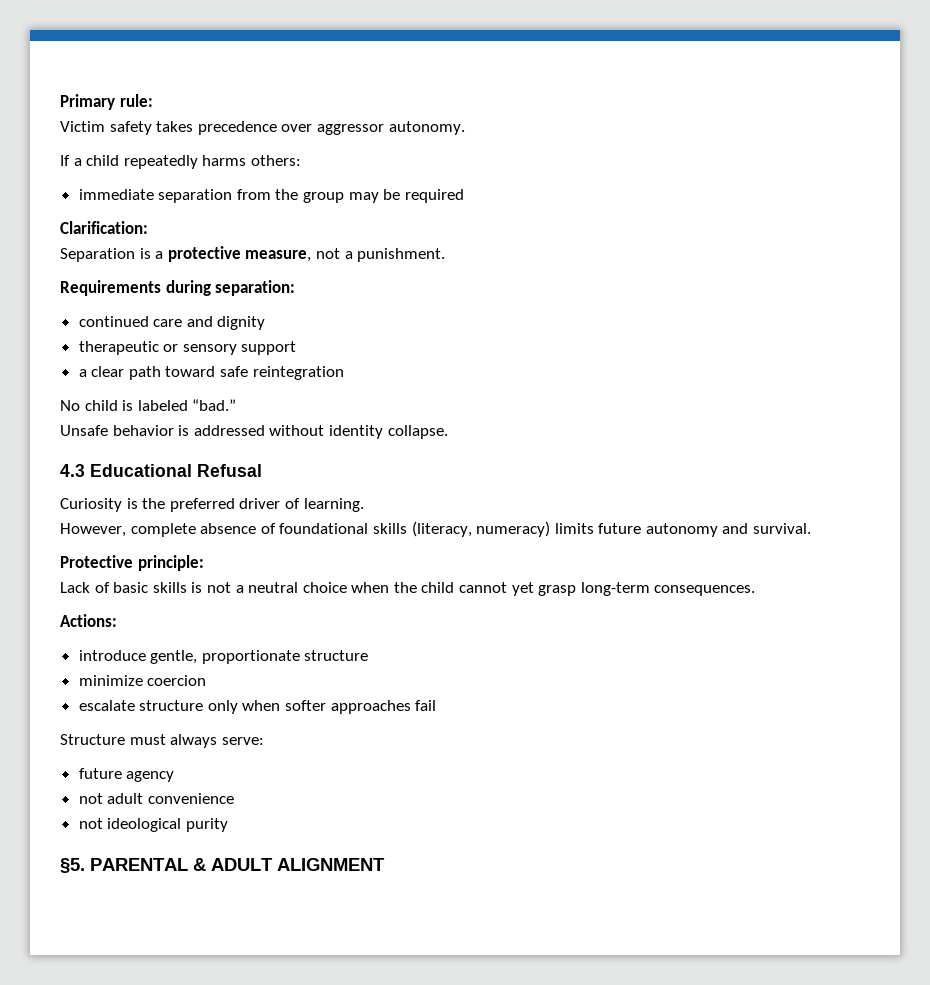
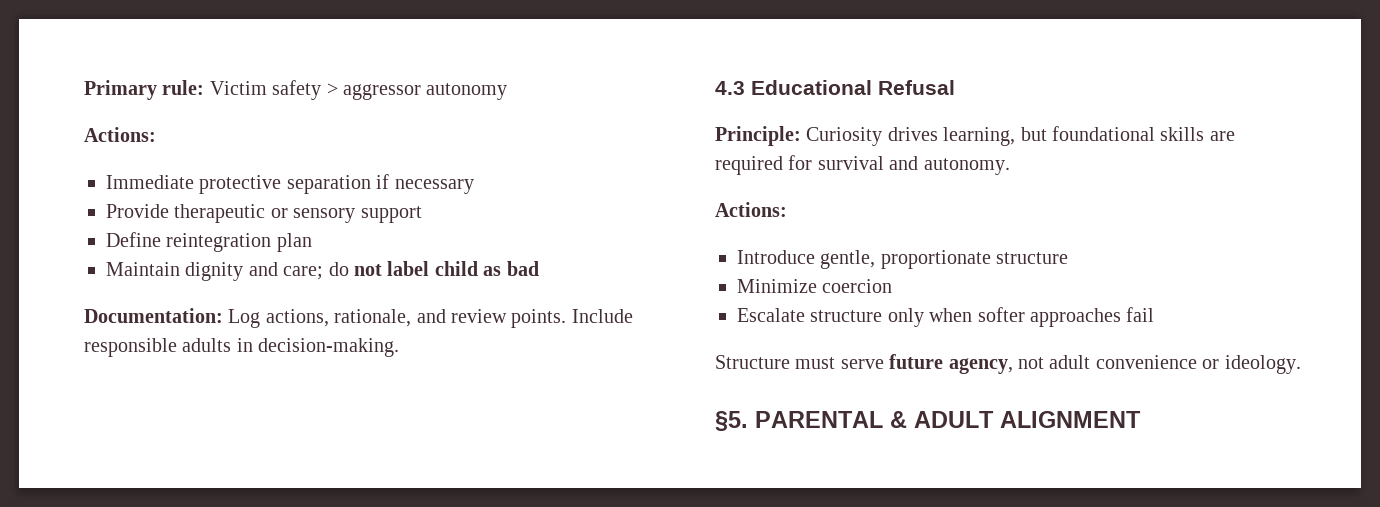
(153, 100) // -> (205, 87) none
[156,121,465,135] [60,155,301,169] [78,189,464,203] [60,221,148,234] [60,246,446,262] [60,280,296,296] [78,316,266,330] [78,341,297,355] [78,366,344,380] [60,399,237,411] [60,425,448,439] [60,464,262,477] [60,498,364,512] [60,521,812,537] [60,555,204,571] [60,582,756,596] [60,614,117,627] [78,650,146,661] takes precedence over aggressor autonomy. // If a child repeatedly harms others: // immediate separation from the group may be required // Clarification: // Separation is a protective measure, not a punishment. // Requirements during separation: // continued care and dignity // therapeutic or sensory support // a clear path toward safe reintegration // No child is labeled “bad.” // Unsafe behavior is addressed without identity collapse. // 4.3 Educational Refusal // Curiosity is the preferred driver of learning. // However, complete absence of foundational skills (literacy, numeracy) limits future autonomy and survival. // Protective principle: // Lack of basic skills is not a neutral choice when the child cannot yet grasp long-term consequences. // Actions: // introduce -> [326,83,508,100] [84,127,156,142] [106,174,474,194] [106,204,422,223] [106,232,312,252] [106,261,539,281] [84,308,633,328] [84,338,400,357] [715,80,955,95] [715,126,1235,146] [715,155,1010,175] [715,202,787,217] [737,250,815,264] > aggressor autonomy // Actions: // Immediate protective separation if necessary // Provide therapeutic or sensory support // Define reintegration plan // Maintain dignity and care; do not label child as bad // Documentation: Log actions, rationale, and review points. Include responsible adults in decision-making. // 4.3 Educational Refusal // Principle: Curiosity drives learning, but foundational skills are required for survival and autonomy. // Actions: // Introduce
[78,675,143,686] minimize -> [737,279,817,293] Minimize
[78,700,135,711] escalate -> [737,308,805,322] Escalate
[170,734,264,748] [78,768,175,782] always serve: // future agency // -> [840,354,1013,374] serve future agency,
[78,818,228,832] // not ideological purity -> [1202,355,1301,374] or ideology.

